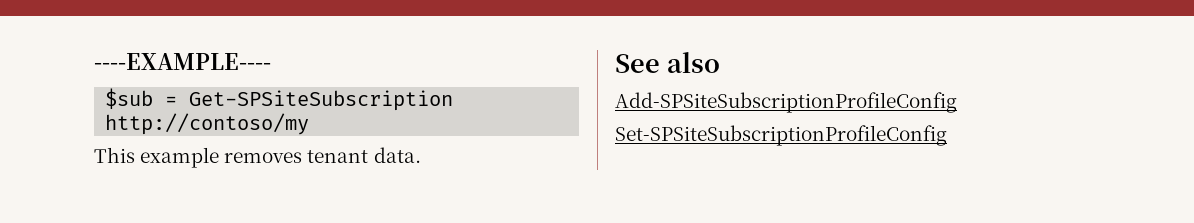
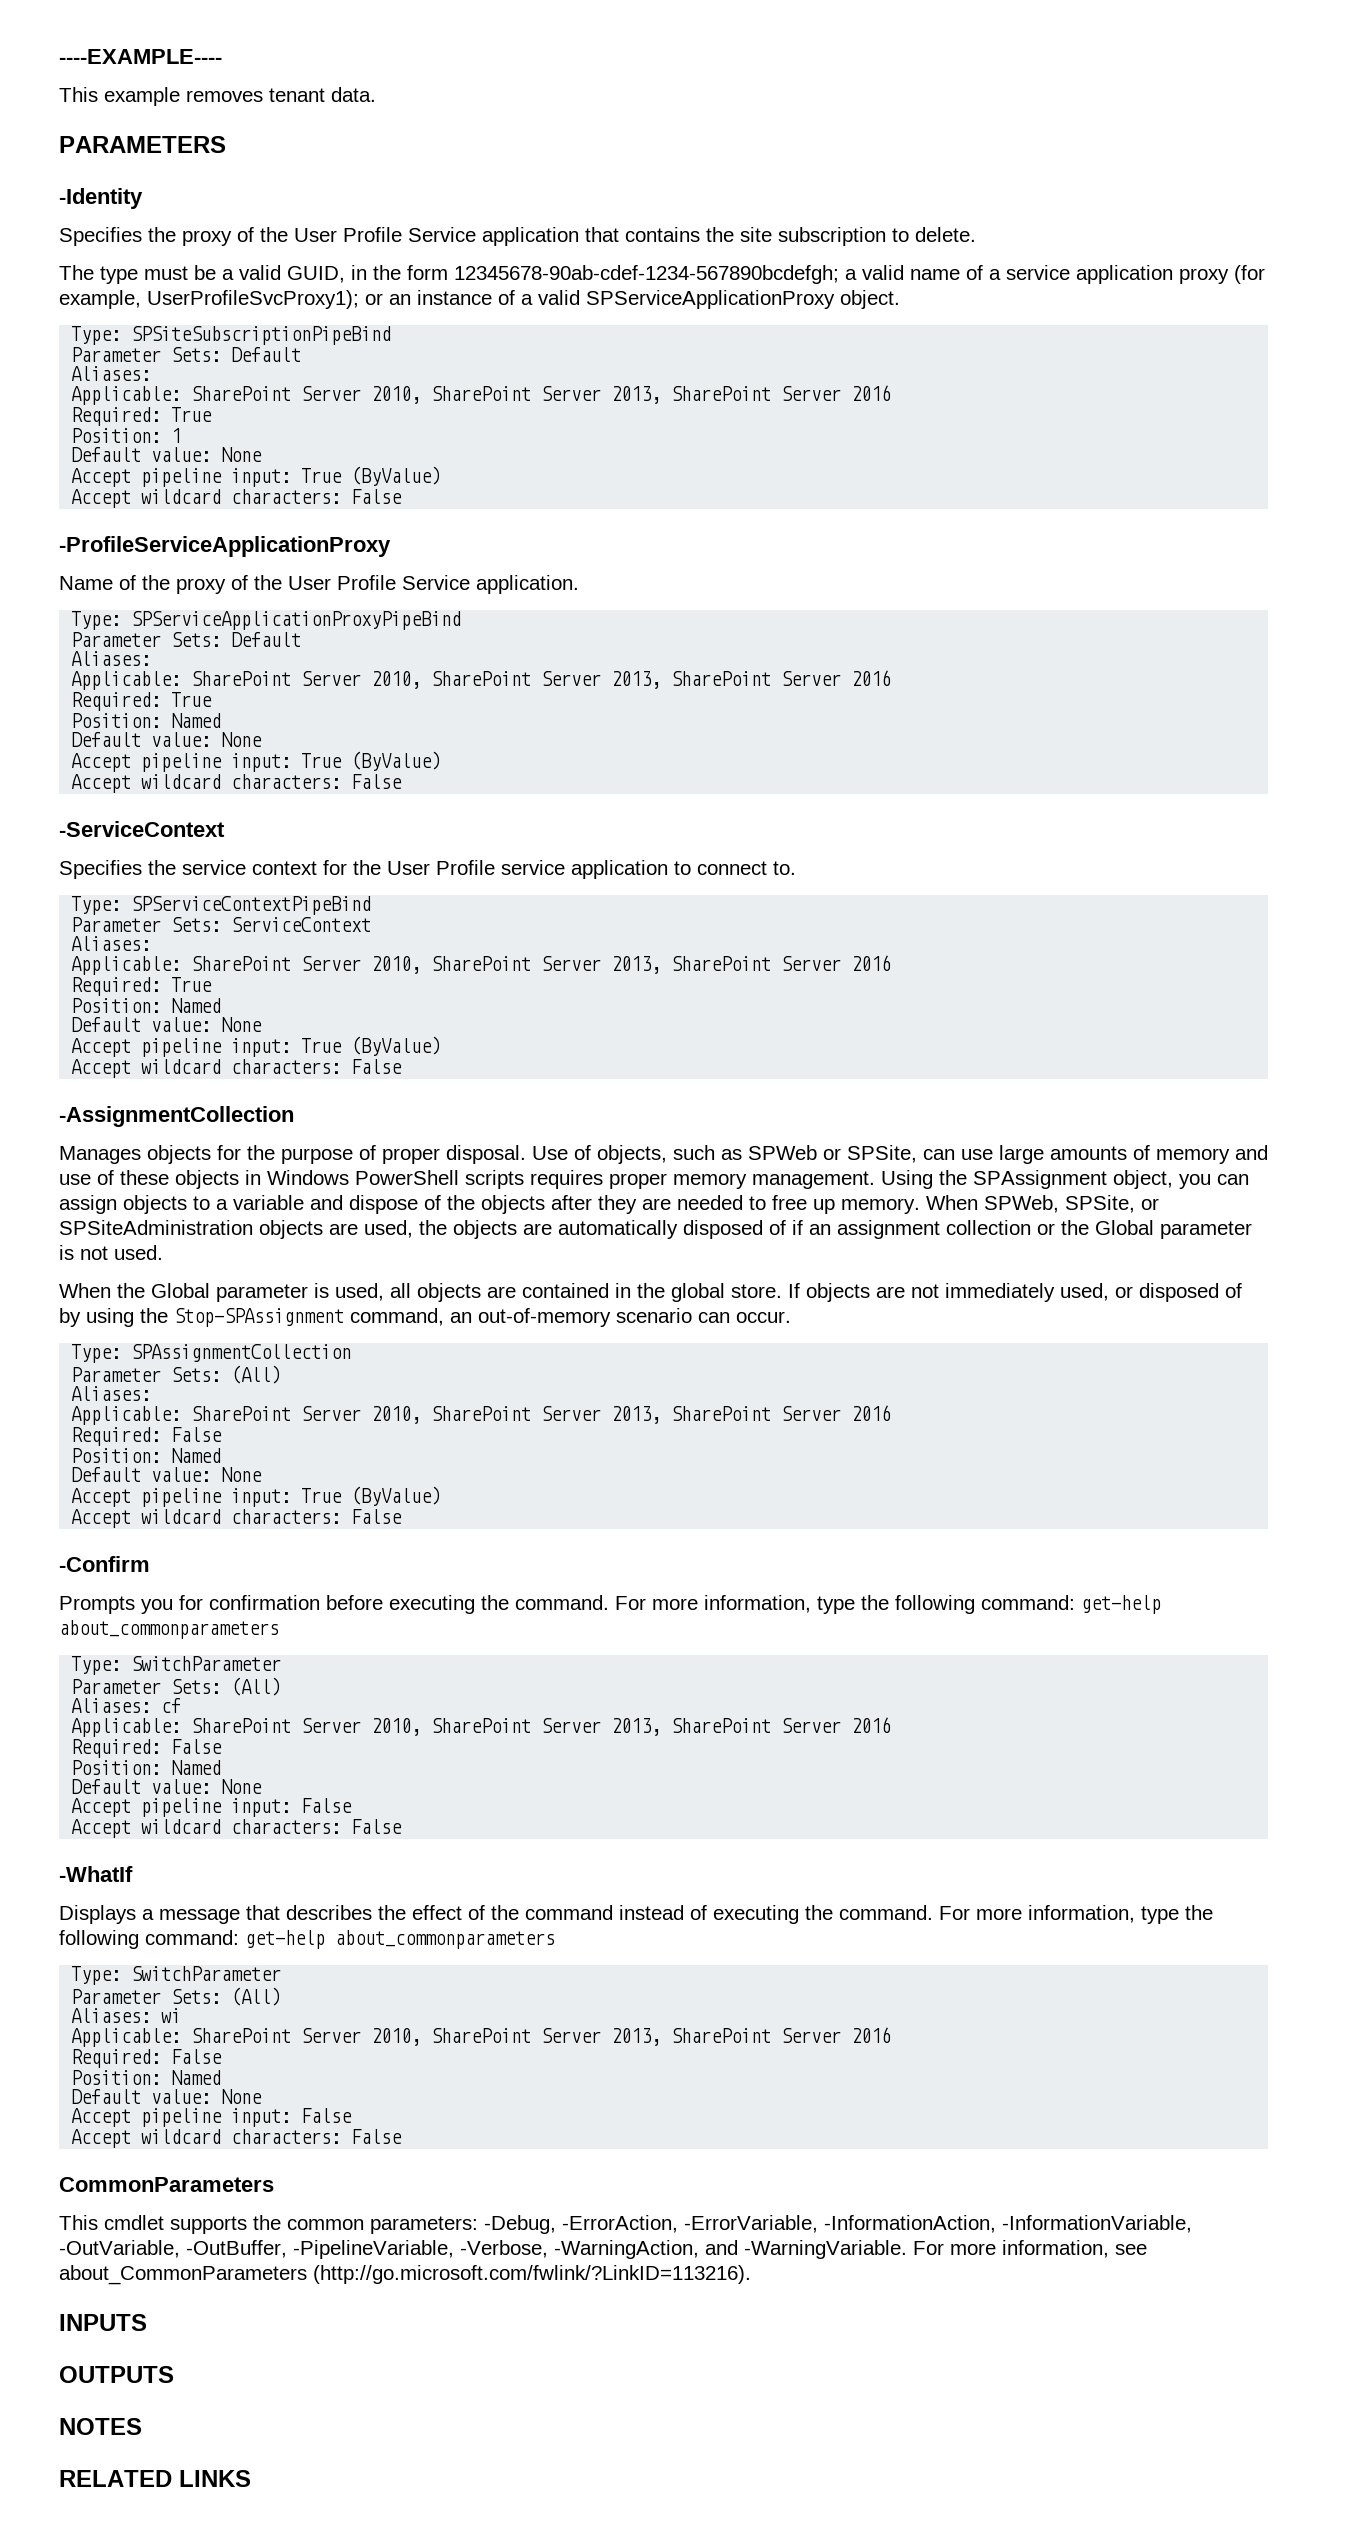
[105,88,454,111] [105,113,310,135] // $sub = Get-SPSiteSubscription http://contoso/my -> (222, 56) none
[615,52,720,73] [615,92,957,113] [615,125,947,146] See also // Add-SPSiteSubscriptionProfileConfig // Set-SPSiteSubscriptionProfileConfig -> [59,136,226,153] [59,188,143,209] [59,227,976,246] [59,265,1265,284] [59,290,900,309] [71,326,392,345] [71,347,302,362] [71,366,152,381] [71,385,892,405] [71,407,213,426] [71,428,182,443] [71,447,263,462] [71,466,442,487] [71,489,403,508] [59,536,391,557] [59,575,579,594] [71,611,462,630] [71,632,302,647] [71,651,152,666] [71,670,892,690] [71,692,213,711] [71,713,222,728] [71,732,263,747] [71,751,442,772] [71,774,403,793] [59,821,225,837] [59,860,796,879] [71,896,372,915] [71,917,372,932] [71,936,152,951] [71,955,892,975] [71,977,213,996] [71,998,222,1013] [71,1017,263,1032] [71,1036,442,1057] [71,1059,403,1078] [59,1106,294,1127] [59,1145,1268,1164] [59,1170,1249,1189] [59,1195,1159,1214] [59,1220,1252,1239] [59,1245,163,1260] [59,1283,1242,1302] [59,1308,791,1327] [71,1344,352,1363] [71,1365,282,1384] [71,1386,152,1401] [71,1405,892,1425] [71,1427,223,1446] [71,1448,222,1463] [71,1467,263,1482] [71,1486,442,1507] [71,1509,403,1528] [59,1556,150,1572] [59,1595,1161,1614] [59,1620,279,1639] [71,1656,282,1675] [71,1677,282,1696] [71,1698,182,1713] [71,1717,892,1737] [71,1739,223,1758] [71,1760,222,1775] [71,1779,263,1794] [71,1798,353,1817] [71,1819,403,1838] [59,1866,133,1882] [59,1905,1213,1924] [59,1930,555,1949] [71,1966,282,1985] [71,1987,282,2006] [71,2008,182,2023] [71,2027,892,2047] [71,2049,223,2068] [71,2070,222,2085] [71,2089,263,2104] [71,2108,353,2127] [71,2129,403,2148] [59,2177,274,2192] [59,2215,1192,2234] [59,2240,1147,2259] [59,2265,751,2285] [59,2314,147,2331] [59,2366,174,2383] [59,2418,142,2435] [59,2470,251,2487] PARAMETERS // -Identity // Specifies the proxy of the User Profile Service application that contains the site subscription to delete. // The type must be a valid GUID, in the form 12345678-90ab-cdef-1234-567890bcdefgh; a valid name of a service application proxy (for example, UserProfileSvcProxy1); or an instance of a valid SPServiceApplicationProxy object. // Type: SPSiteSubscriptionPipeBind // Parameter Sets: Default // Aliases: // Applicable: SharePoint Server 2010, SharePoint Server 2013, SharePoint Server 2016 // Required: True // Position: 1 // Default value: None // Accept pipeline input: True (ByValue) // Accept wildcard characters: False // -ProfileServiceApplicationProxy // Name of the proxy of the User Profile Service application. // Type: SPServiceApplicationProxyPipeBind // Parameter Sets: Default // Aliases: // Applicable: SharePoint Server 2010, SharePoint Server 2013, SharePoint Server 2016 // Required: True // Position: Named // Default value: None // Accept pipeline input: True (ByValue) // Accept wildcard characters: False // -ServiceContext // Specifies the service context for the User Profile service application to connect to. // Type: SPServiceContextPipeBind // Parameter Sets: ServiceContext // Aliases: // Applicable: SharePoint Server 2010, SharePoint Server 2013, SharePoint Server 2016 // Required: True // Position: Named // Default value: None // Accept pipeline input: True (ByValue) // Accept wildcard characters: False // -AssignmentCollection // Manages objects for the purpose of proper disposal. Use of objects, such as SPWeb or SPSite, can use large amounts of memory and use of these objects in Windows PowerShell scripts requires proper memory management. Using the SPAssignment object, you can assign objects to a variable and dispose of the objects after they are needed to free up memory. When SPWeb, SPSite, or SPSiteAdministration objects are used, the objects are automatically disposed of if an assignment collection or the Global parameter is not used. // When the Global parameter is used, all objects are contained in the global store. If objects are not immediately used, or disposed of by using the Stop-SPAssignment command, an out-of-memory scenario can occur. // Type: SPAssignmentCollection // Parameter Sets: (All) // Aliases: // Applicable: SharePoint Server 2010, SharePoint Server 2013, SharePoint Server 2016 // Required: False // Position: Named // Default value: None // Accept pipeline input: True (ByValue) // Accept wildcard characters: False // -Confirm // Prompts you for confirmation before executing the command. For more information, type the following command: get-help about_commonparameters // Type: SwitchParameter // Parameter Sets: (All) // Aliases: cf // Applicable: SharePoint Server 2010, SharePoint Server 2013, SharePoint Server 2016 // Required: False // Position: Named // Default value: None // Accept pipeline input: False // Accept wildcard characters: False // -WhatIf // Displays a message that describes the effect of the command instead of executing the command. For more information, type the following command: get-help about_commonparameters // Type: SwitchParameter // Parameter Sets: (All) // Aliases: wi // Applicable: SharePoint Server 2010, SharePoint Server 2013, SharePoint Server 2016 // Required: False // Position: Named // Default value: None // Accept pipeline input: False // Accept wildcard characters: False // CommonParameters // This cmdlet supports the common parameters: -Debug, -ErrorAction, -ErrorVariable, -InformationAction, -InformationVariable, -OutVariable, -OutBuffer, -PipelineVariable, -Verbose, -WarningAction, and -WarningVariable. For more information, see about_CommonParameters (http://go.microsoft.com/fwlink/?LinkID=113216). // INPUTS // OUTPUTS // NOTES // RELATED LINKS

